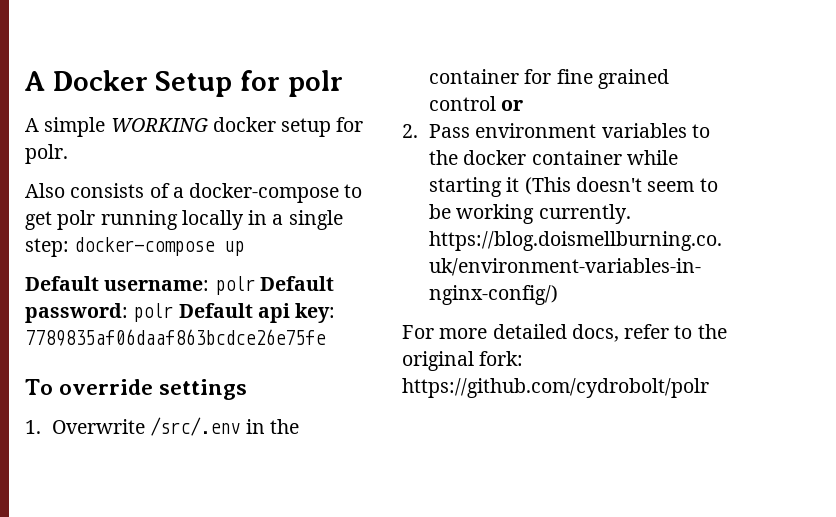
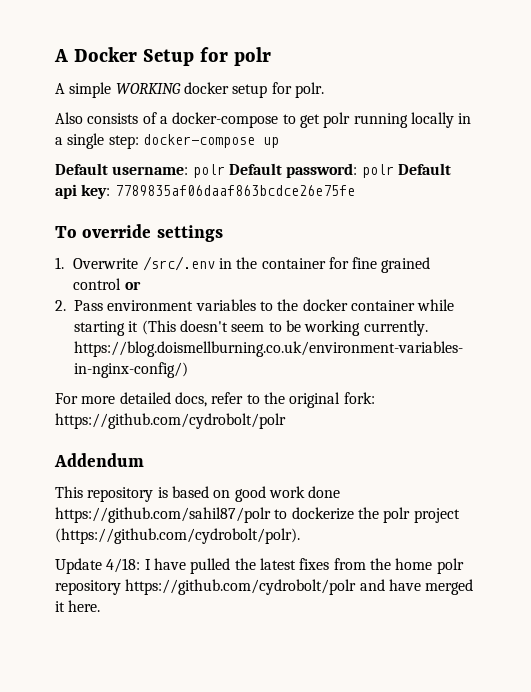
(709, 388) none -> [54,453,144,467] [55,486,341,502] [55,507,460,523] [55,528,300,544] [55,558,464,574] [55,579,474,595] [55,600,101,612] // Addendum // This repository is based on good work done https://github.com/sahil87/polr to dockerize the polr project (https://github.com/cydrobolt/polr). // Update 4/18: I have pulled the latest fixes from the home polr repository https://github.com/cydrobolt/polr and have merged it here.

